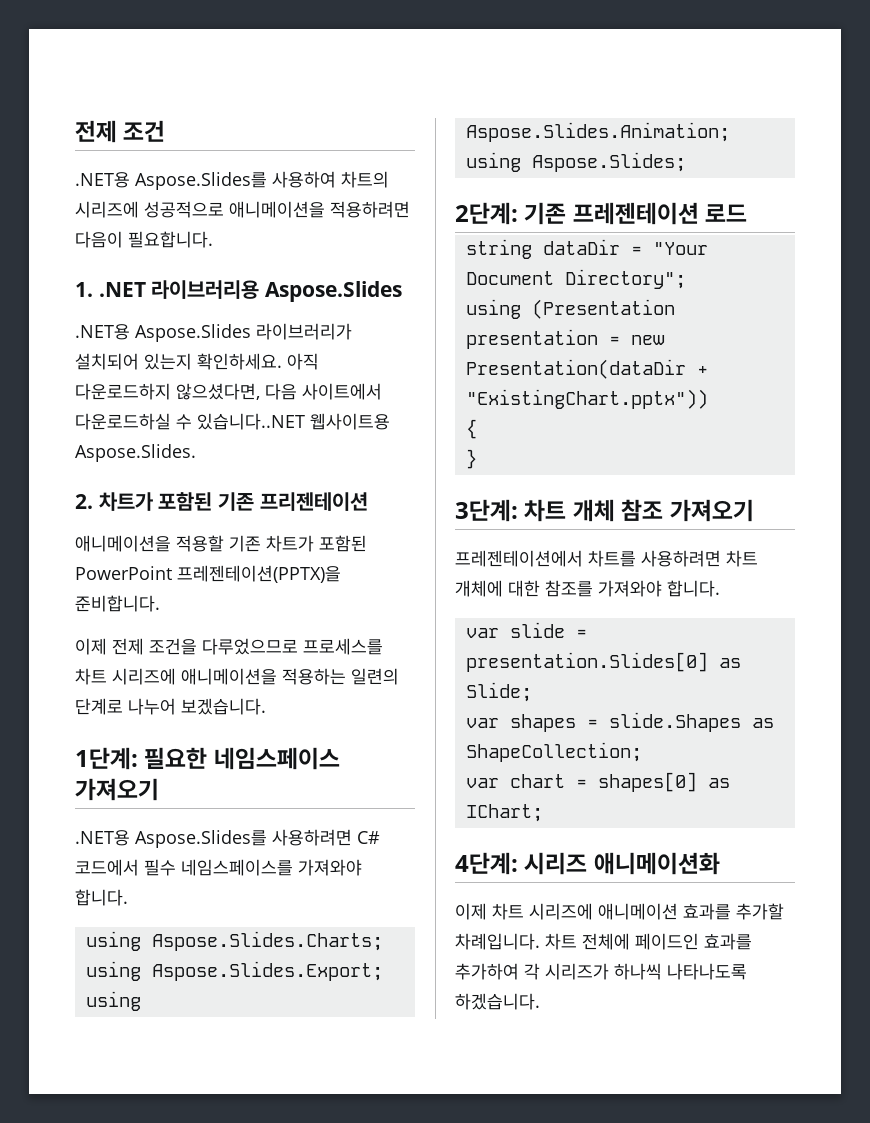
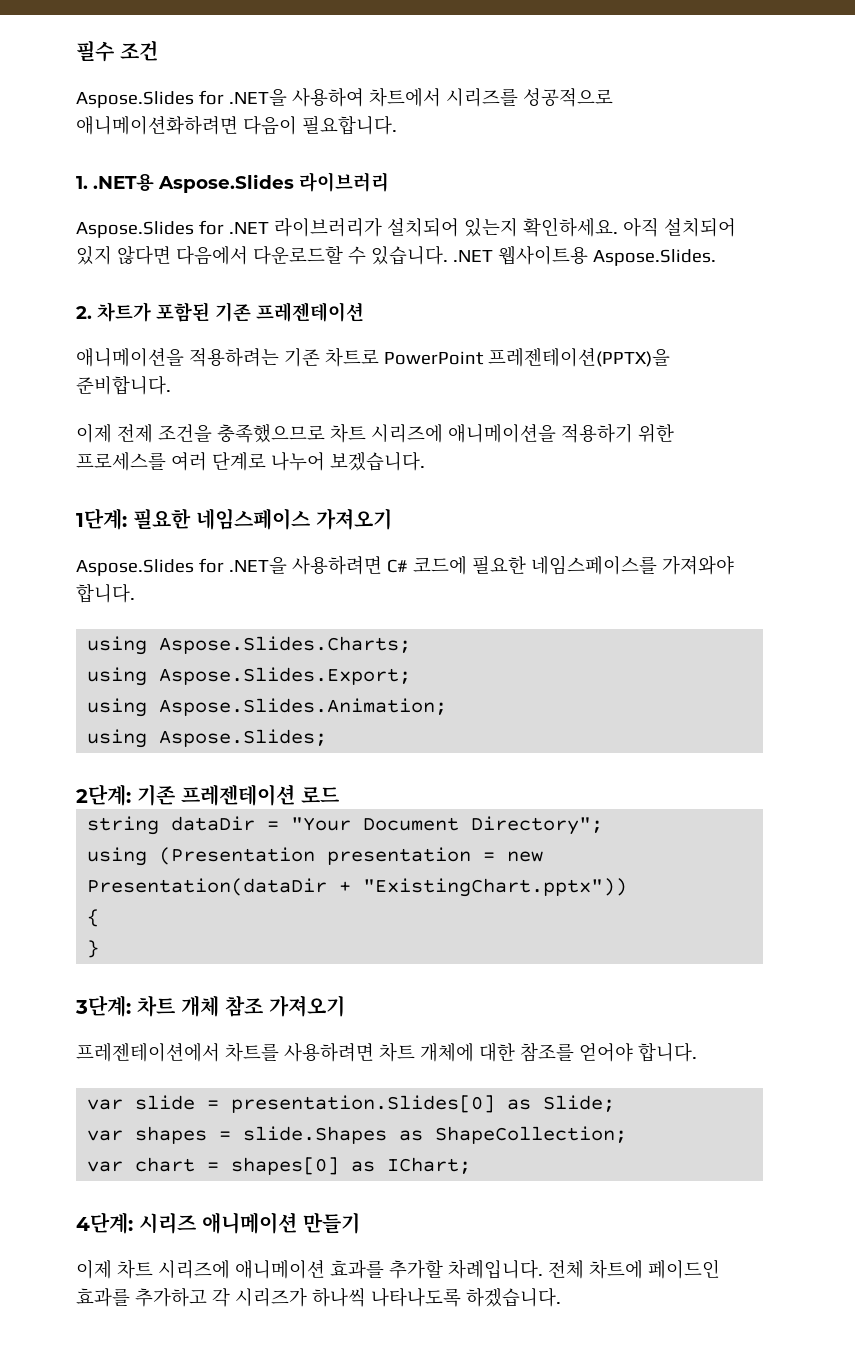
[75,120,117,143] 전제 -> [76,41,114,62] 필수
[75,171,389,190] [75,201,410,218] [75,231,213,248] [75,280,403,302] [75,324,251,342] .NET용 Aspose.Slides를 사용하여 차트의 시리즈에 성공적으로 애니메이션을 적용하려면 다음이 필요합니다. // 1. .NET 라이브러리용 Aspose.Slides // .NET용 Aspose.Slides -> [76,87,613,108] [76,115,397,135] [76,172,389,193] [76,220,269,238] Aspose.Slides for .NET을 사용하여 차트에서 시리즈를 성공적으로 애니메이션화하려면 다음이 필요합니다. // 1. .NET용 Aspose.Slides 라이브러리 // Aspose.Slides for .NET
[75,383,382,400] [75,413,305,430] 다운로드하지 않으셨다면, 다음 사이트에서 다운로드하실 수 있습니다..NET -> [663,218,736,237] [76,245,493,265] 설치되어 있지 않다면 다음에서 다운로드할 수 있습니다. .NET
[259,492,368,511] [75,535,367,552] 프리젠테이션 // 애니메이션을 적용할 기존 차트가 포함된 -> [256,302,364,322] [76,347,379,367] 프레젠테이션 // 애니메이션을 적용하려는 기존 차트로
[202,638,383,655] 다루었으므로 프로세스를 -> [216,424,325,443] 충족했으므로
[282,668,399,685] 적용하는 일련의 -> [560,424,674,443] [76,452,207,471] 적용하기 위한 프로세스를 여러
[75,829,380,848] [75,859,176,876] .NET용 Aspose.Slides를 사용하려면 C# 코드에서 필수 -> [76,555,526,576] Aspose.Slides for .NET을 사용하려면 C# 코드에 필요한
[598,580,662,597] 가져와야 -> [578,1043,633,1062] 얻어야
[593,852,720,875] 애니메이션화 -> [202,1212,360,1234] 애니메이션 만들기
[545,933,630,950] 차트 전체에 -> [547,1259,643,1279] 전체 차트에
[455,963,519,980] 추가하여 -> [134,1288,207,1307] 추가하고

